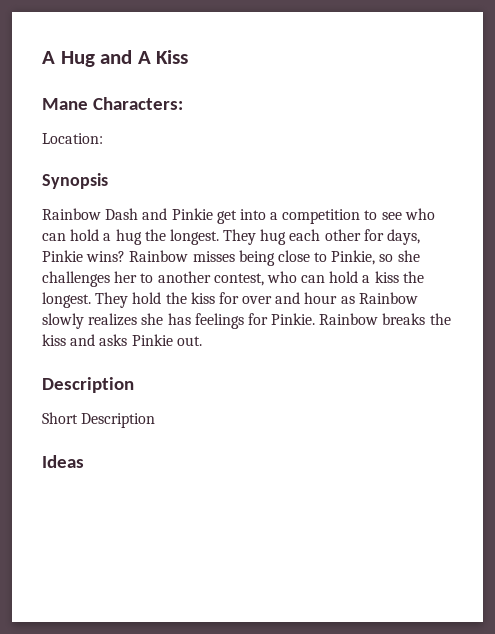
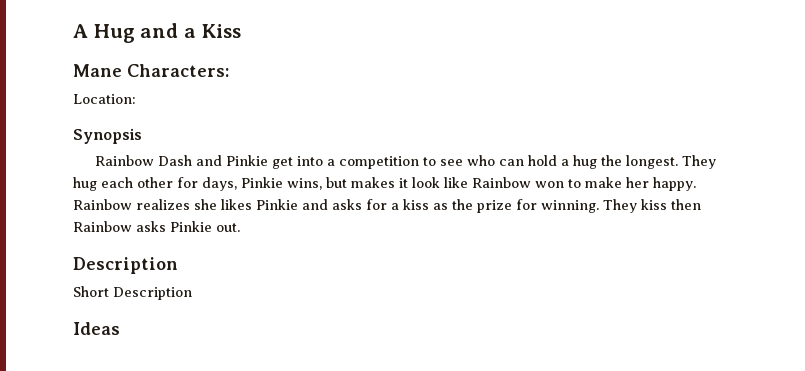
[137,51,151,64] A -> [183,28,196,38] a
[86,250,420,266] [42,271,424,287] [42,292,418,308] [42,313,451,329] [42,334,96,346] wins? Rainbow misses being close to Pinkie, so she challenges her to another contest, who can hold a kiss the longest. They hold the kiss for over and hour as Rainbow slowly realizes she has feelings for Pinkie. Rainbow breaks the kiss and -> [287,177,696,191] [73,199,701,213] [73,221,132,232] wins, but makes it look like Rainbow won to make her happy. Rainbow realizes she likes Pinkie and asks for a kiss as the prize for winning. They kiss then Rainbow

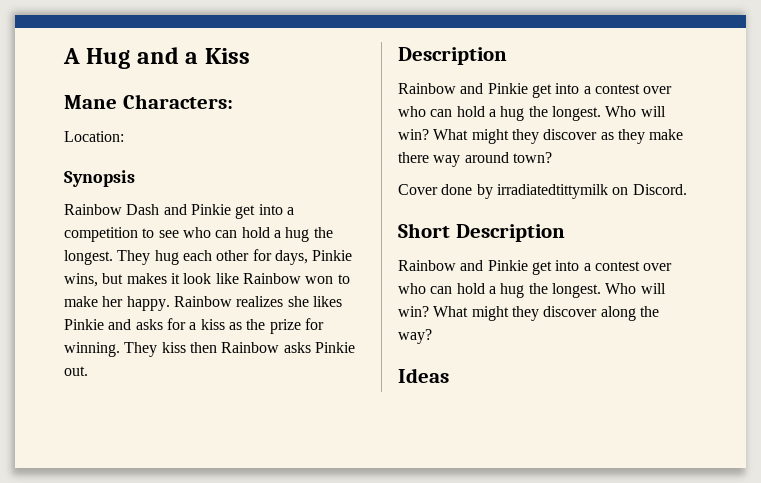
[73,286,192,300] Short Description -> [398,83,673,98] [398,106,666,121] [398,129,684,144] [398,152,552,167] [398,184,687,199] [398,223,565,242] [398,260,673,275] [398,283,666,298] [398,306,659,321] [398,329,432,344] Rainbow and Pinkie get into a contest over who can hold a hug the longest. Who will win? What might they discover as they make there way around town? // Cover done by irradiatedtittymilk on Discord. // Short Description // Rainbow and Pinkie get into a contest over who can hold a hug the longest. Who will win? What might they discover along the way?

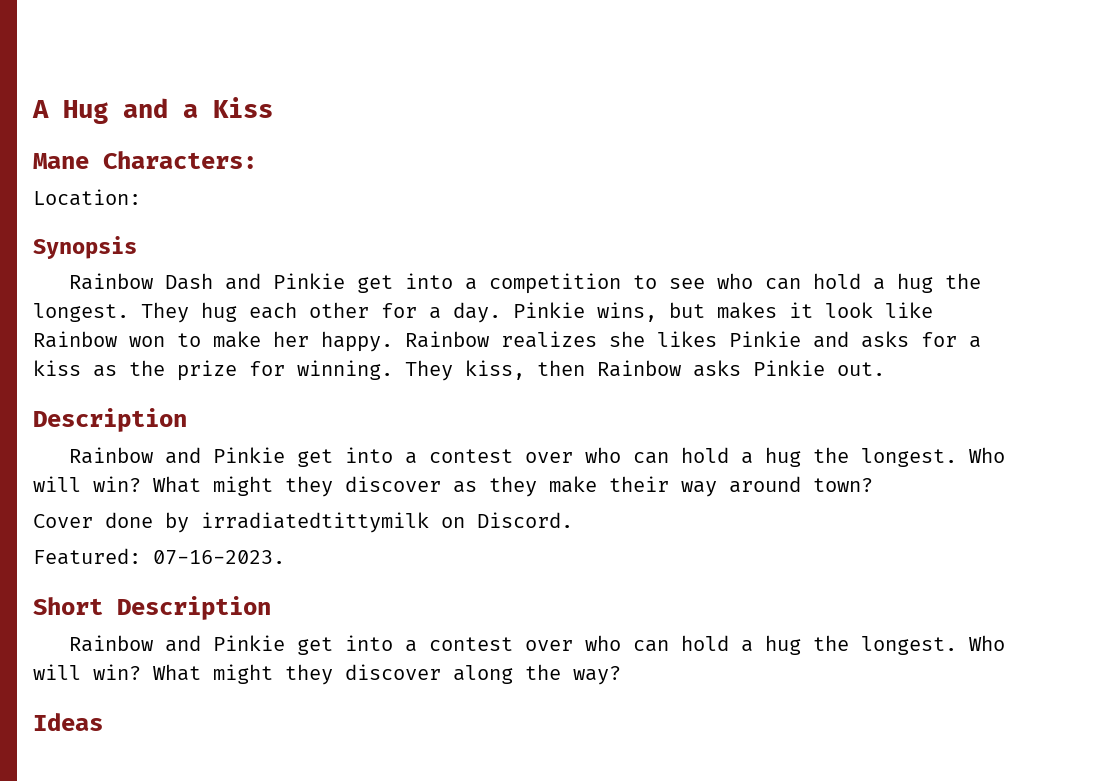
[274,250,308,265] days, -> [429,302,501,323] a day.
[161,342,186,353] kiss -> [465,360,525,380] kiss,
[398,152,429,163] there -> [609,476,669,492] their
(687, 189) none -> [33,548,285,565] // Featured: 07-16-2023.

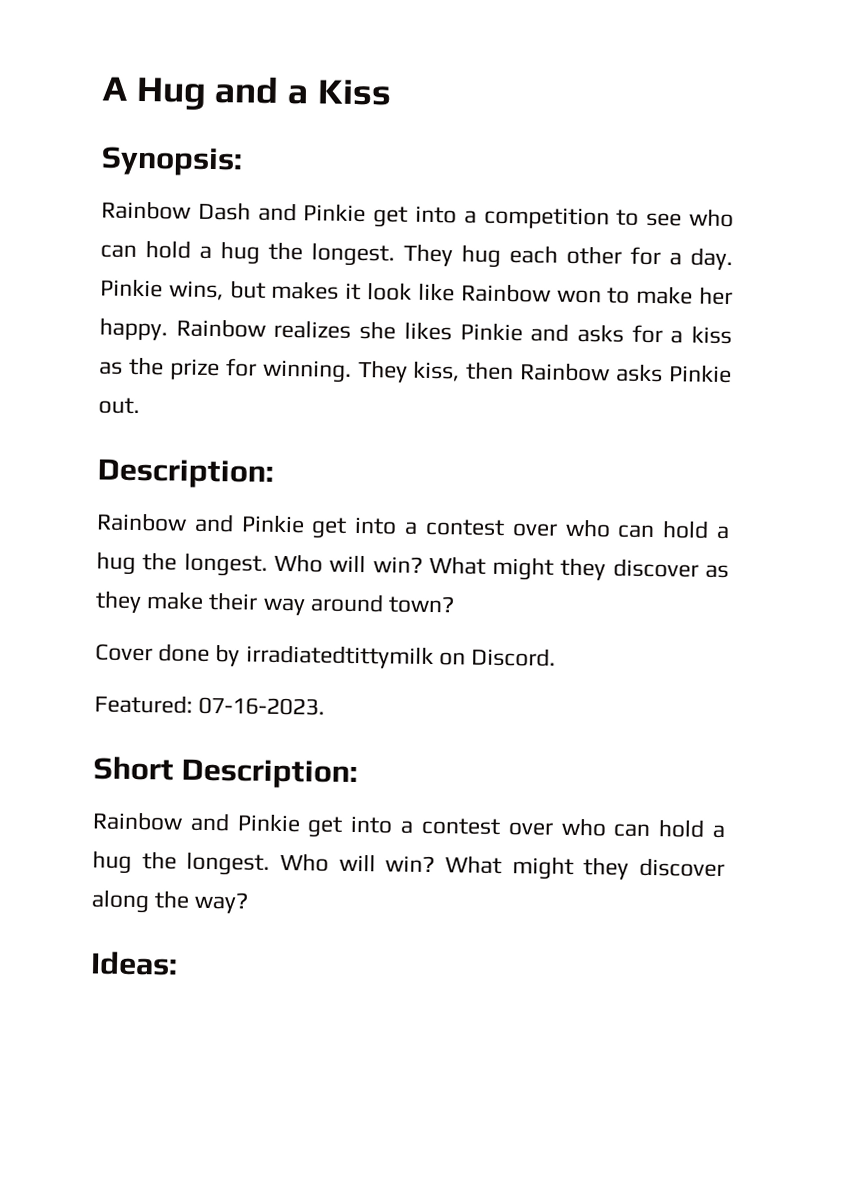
[33,151,257,169] [33,189,141,206] [33,236,137,259] Mane Characters: // Location: // Synopsis -> [101,146,243,177] Synopsis:
[33,408,187,432] Description -> [97,458,274,489] Description:
[117,596,271,620] Description -> [181,758,359,790] Description:
[33,713,103,731] Ideas -> [90,951,178,976] Ideas:

